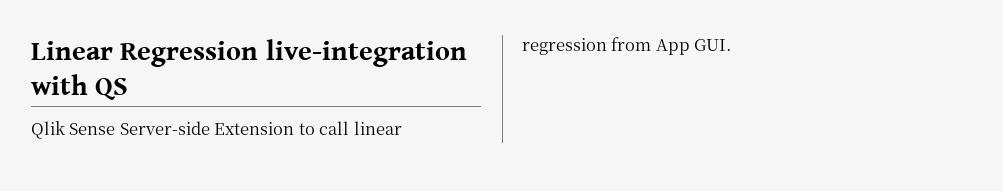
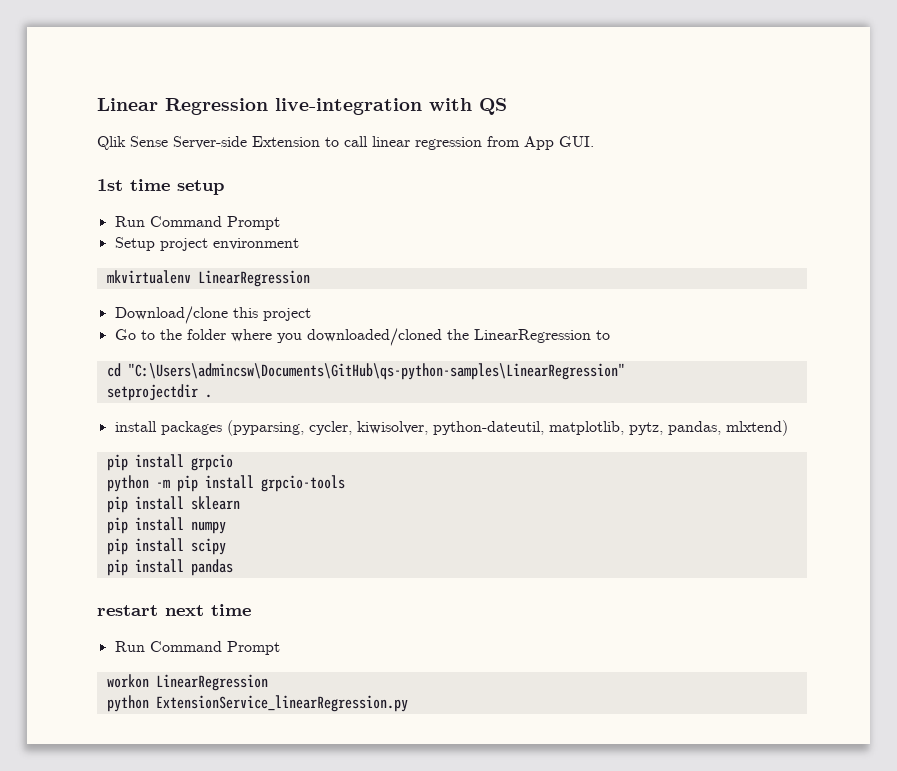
(732, 45) none -> [97,179,224,195] [114,216,280,230] [114,237,299,251] [106,270,310,287] [114,306,311,324] [114,328,610,346] [106,363,625,380] [106,384,212,401] [114,420,788,436] [106,454,233,471] [106,475,345,492] [106,496,240,513] [106,517,226,534] [106,538,226,555] [106,559,233,576] [97,604,251,616] [114,641,280,655] [106,674,268,691] [106,695,408,712] // 1st time setup // Run Command Prompt // Setup project environment // mkvirtualenv LinearRegression // Download/clone this project // Go to the folder where you downloaded/cloned the LinearRegression to // cd "C:\Users\admincsw\Documents\GitHub\qs-python-samples\LinearRegression" // setprojectdir . // install packages (pyparsing, cycler, kiwisolver, python-dateutil, matplotlib, pytz, pandas, mlxtend) // pip install grpcio // python -m pip install grpcio-tools // pip install sklearn // pip install numpy // pip install scipy // pip install pandas // restart next time // Run Command Prompt // workon LinearRegression // python ExtensionService_linearRegression.py

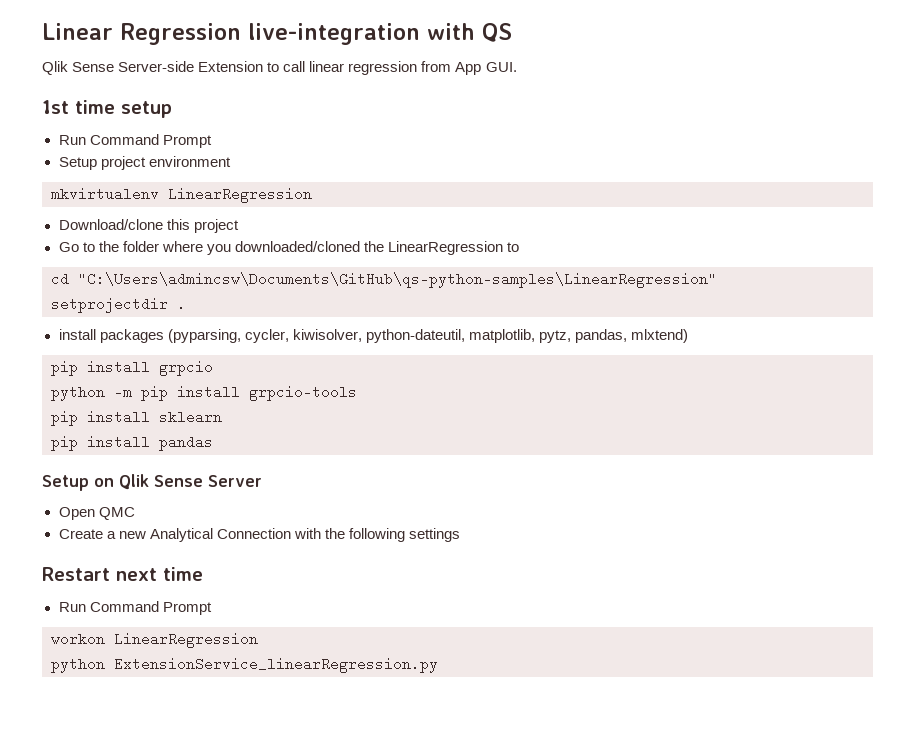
[190,521,226,534] [106,538,226,555] [106,559,233,576] [97,605,158,616] numpy // pip install scipy // pip install pandas // restart -> [159,435,213,451] [42,474,262,491] [58,507,135,520] [58,528,460,542] [42,567,110,581] pandas // Setup on Qlik Sense Server // Open QMC // Create a new Analytical Connection with the following settings // Restart

